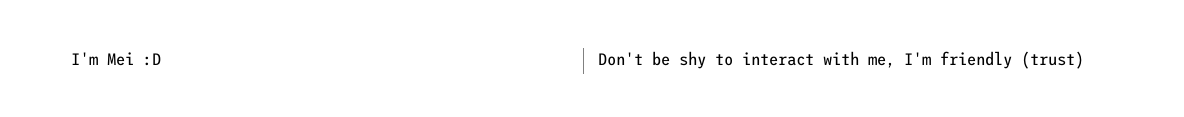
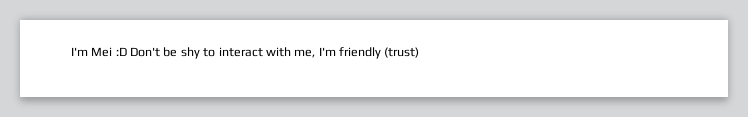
(161, 59) // -> (127, 51) none

